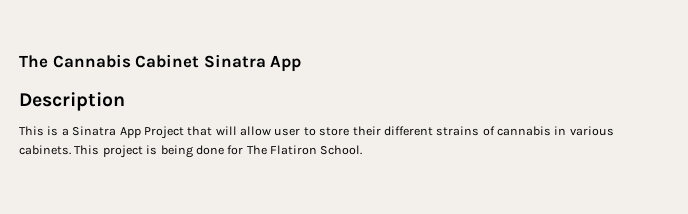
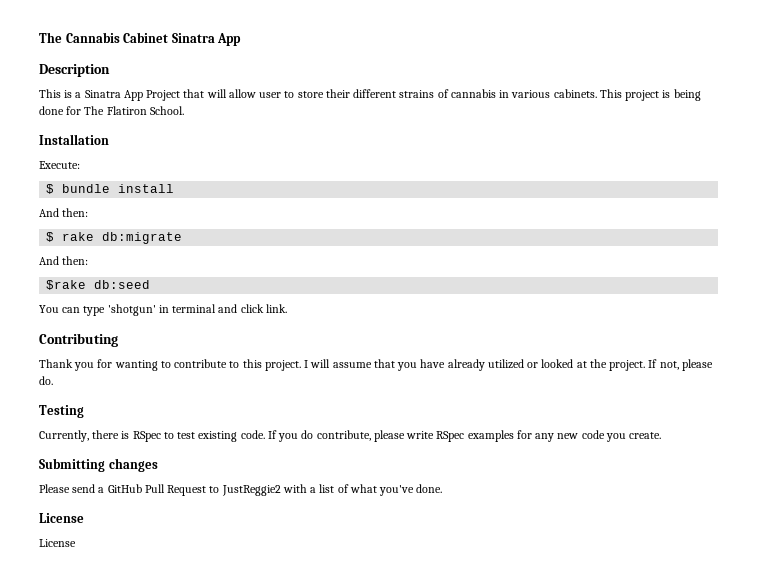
(363, 150) none -> [39,134,109,145] [39,161,80,169] [46,184,175,194] [39,208,89,217] [46,232,183,244] [39,256,89,265] [46,280,151,290] [39,304,287,316] [39,333,118,347] [39,359,713,371] [39,376,53,385] [39,405,84,418] [39,430,662,442] [39,458,158,472] [39,484,443,496] [39,513,84,523] [39,539,76,547] // Installation // Execute: // $ bundle install // And then: // $ rake db:migrate // And then: // $rake db:seed // You can type 'shotgun' in terminal and click link. // Contributing // Thank you for wanting to contribute to this project. I will assume that you have already utilized or looked at the project. If not, please do. // Testing // Currently, there is RSpec to test existing code. If you do contribute, please write RSpec examples for any new code you create. // Submitting changes // Please send a GitHub Pull Request to JustReggie2 with a list of what you've done. // License // License

